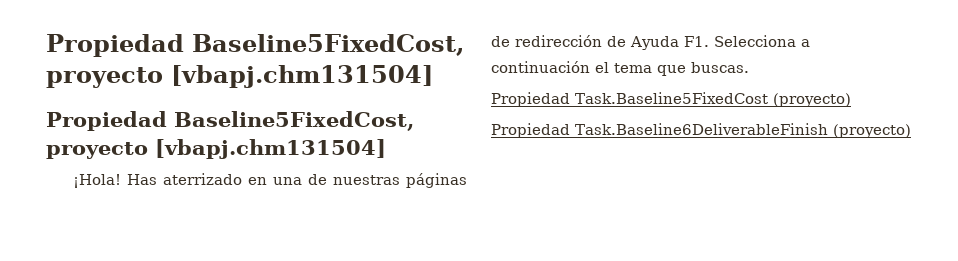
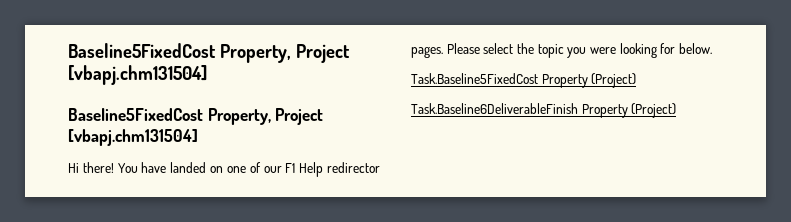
[46,34,464,57] [46,65,433,88] [46,111,414,131] [46,139,386,159] [73,173,467,188] [491,35,810,50] [491,61,749,76] [491,92,851,107] [491,123,911,138] Propiedad Baseline5FixedCost, proyecto [vbapj.chm131504] // Propiedad Baseline5FixedCost, proyecto [vbapj.chm131504] // ¡Hola! Has aterrizado en una de nuestras páginas de redirección de Ayuda F1. Selecciona a continuación el tema que buscas. // Propiedad Task.Baseline5FixedCost (proyecto) // Propiedad Task.Baseline6DeliverableFinish (proyecto) -> [68,43,350,63] [68,65,207,85] [68,108,324,125] [68,129,198,146] [68,162,380,177] [411,43,712,58] [411,73,637,88] [411,103,677,118] Baseline5FixedCost Property, Project [vbapj.chm131504] // Baseline5FixedCost Property, Project [vbapj.chm131504] // Hi there! You have landed on one of our F1 Help redirector pages. Please select the topic you were looking for below. // Task.Baseline5FixedCost Property (Project) // Task.Baseline6DeliverableFinish Property (Project)

